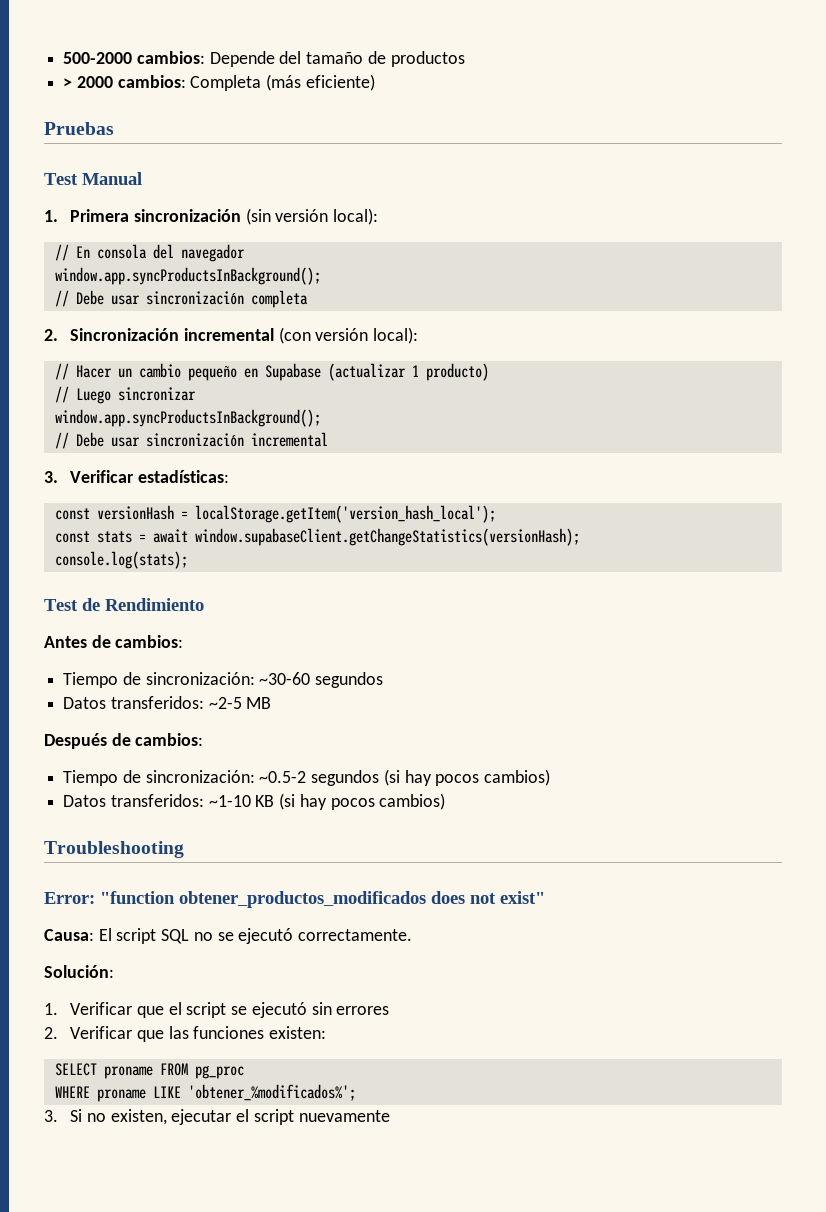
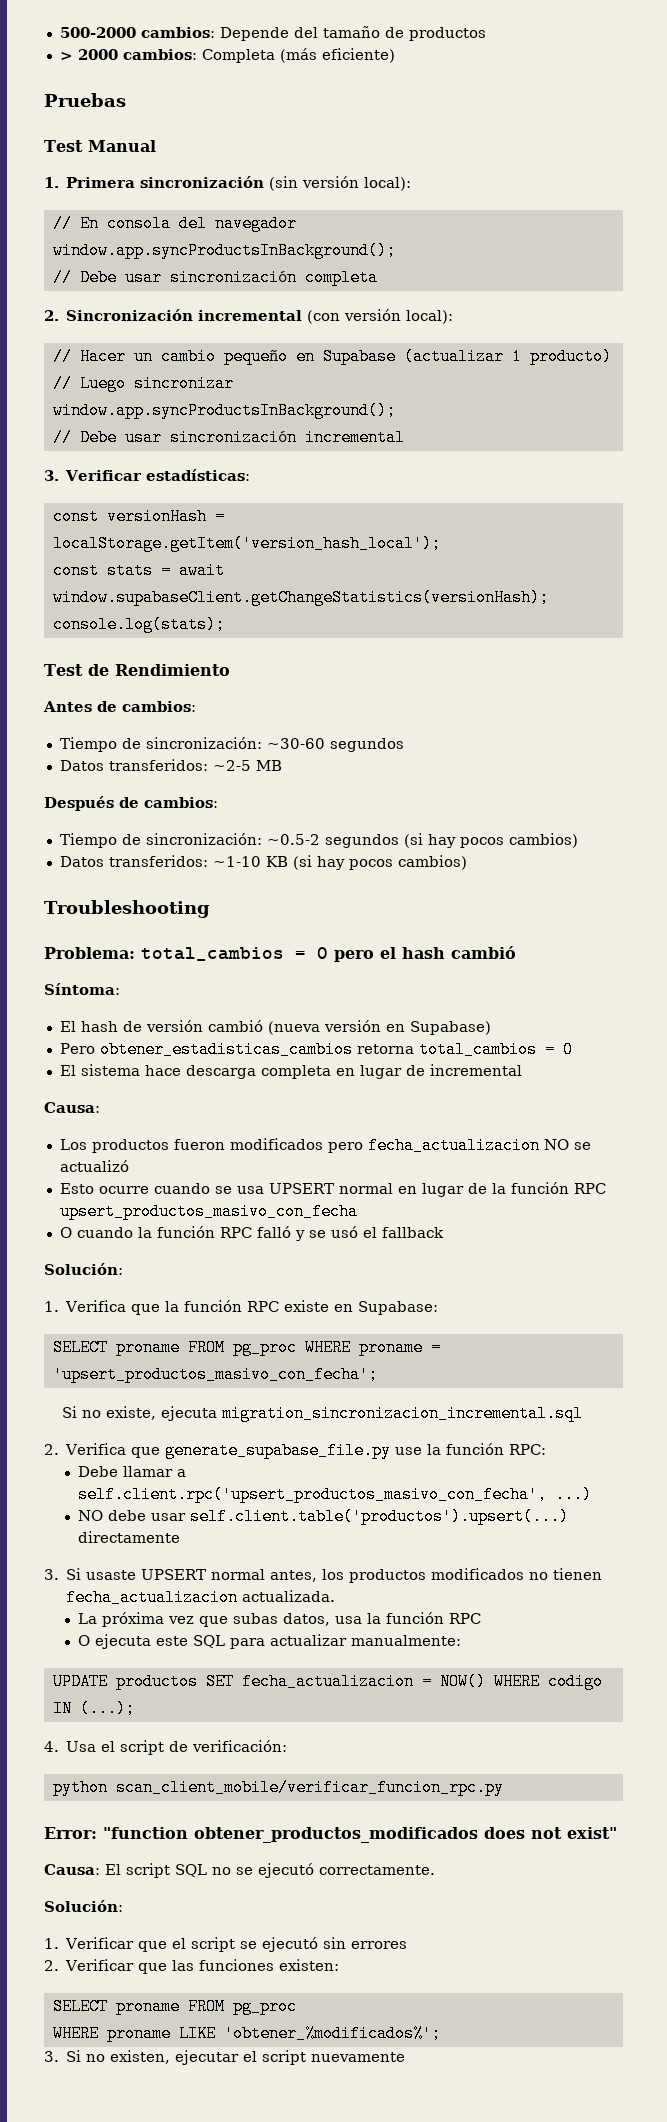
(184, 849) none -> [44,946,516,962] [44,983,120,995] [59,1020,491,1035] [59,1041,573,1058] [59,1064,522,1079] [44,1102,100,1113] [59,1137,591,1154] [59,1160,129,1172] [59,1182,606,1197] [59,1203,358,1220] [59,1226,444,1241] [44,1263,123,1275] [44,1300,439,1315] [52,1339,441,1356] [52,1366,378,1383] [61,1405,583,1422] [44,1442,547,1459] [77,1466,186,1477] [77,1486,592,1503] [77,1508,569,1525] [77,1531,180,1543] [44,1568,603,1583] [66,1589,336,1606] [77,1612,481,1627] [77,1634,461,1649] [52,1673,603,1690] [52,1700,135,1717] [44,1740,288,1755] [52,1779,504,1796] // Problema: total_cambios = 0 pero el hash cambió // Síntoma: // El hash de versión cambió (nueva versión en Supabase) // Pero obtener_estadisticas_cambios retorna total_cambios = 0 // El sistema hace descarga completa en lugar de incremental // Causa: // Los productos fueron modificados pero fecha_actualizacion NO se actualizó // Esto ocurre cuando se usa UPSERT normal en lugar de la función RPC upsert_productos_masivo_con_fecha // O cuando la función RPC falló y se usó el fallback // Solución: // 1. Verifica que la función RPC existe en Supabase: // SELECT proname FROM pg_proc WHERE proname = 'upsert_productos_masivo_con_fecha'; // Si no existe, ejecuta migration_sincronizacion_incremental.sql // 2. Verifica que generate_supabase_file.py use la función RPC: // Debe llamar a self.client.rpc('upsert_productos_masivo_con_fecha', ...) // NO debe usar self.client.table('productos').upsert(...) directamente // 3. Si usaste UPSERT normal antes, los productos modificados no tienen fecha_actualizacion actualizada. // La próxima vez que subas datos, usa la función RPC // O ejecuta este SQL para actualizar manualmente: // UPDATE productos SET fecha_actualizacion = NOW() WHERE codigo IN (...); // 4. Usa el script de verificación: // python scan_client_mobile/verificar_funcion_rpc.py

